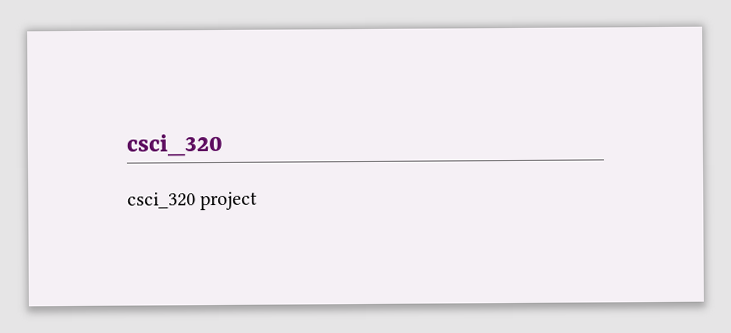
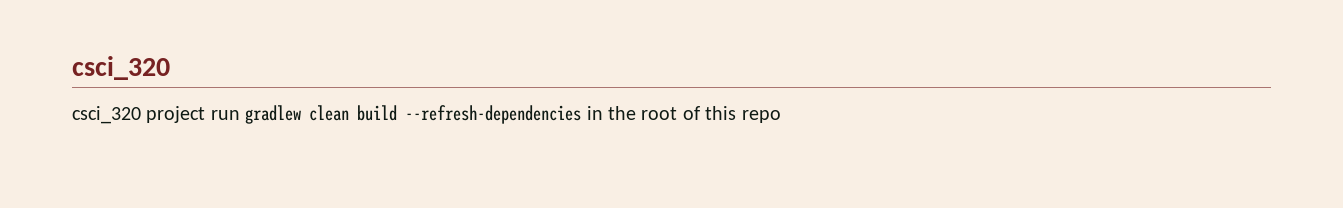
(259, 201) none -> [210,105,781,124] run gradlew clean build --refresh-dependencies in the root of this repo

